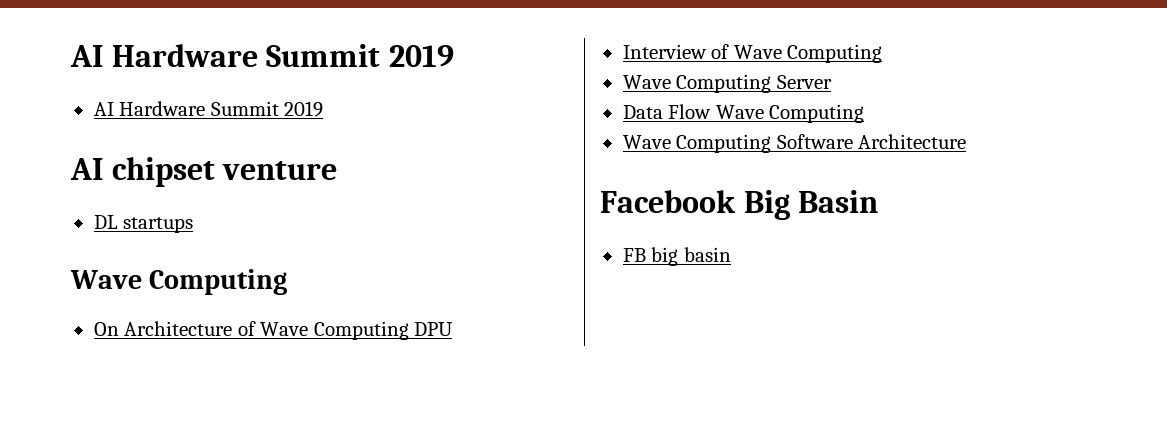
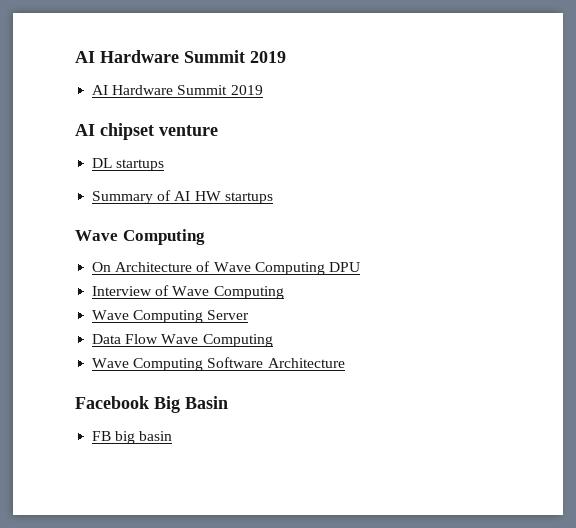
(194, 225) none -> [92,190,273,204] // Summary of AI HW startups

